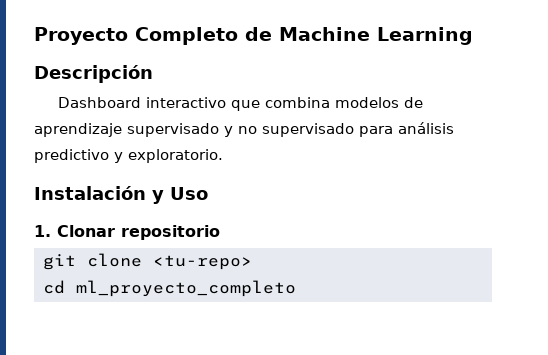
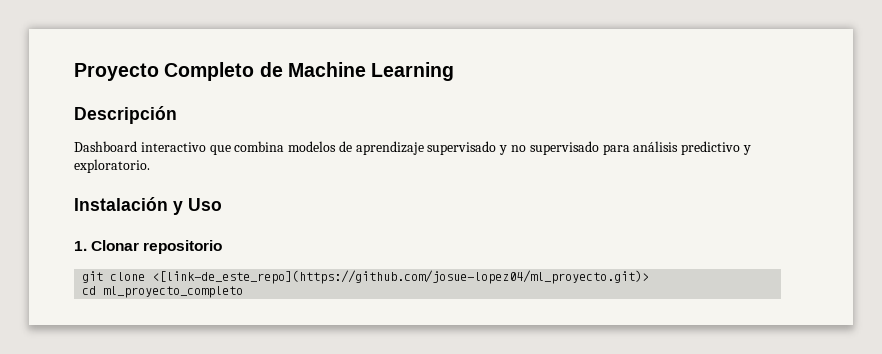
[153,255,252,270] <tu-repo> -> [152,270,650,284] <[link-de_este_repo](https://github.com/josue-lopez04/ml_proyecto.git)>

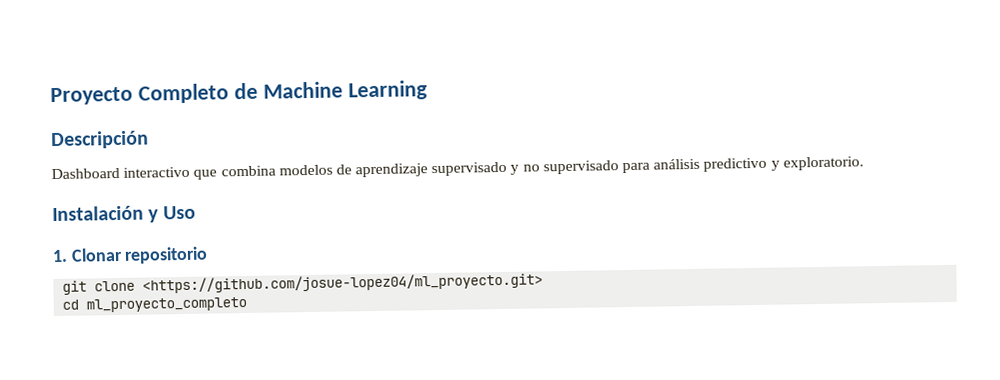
[152,270,650,284] <[link-de_este_repo](https://github.com/josue-lopez04/ml_proyecto.git)> -> [142,272,544,294] <https://github.com/josue-lopez04/ml_proyecto.git>

